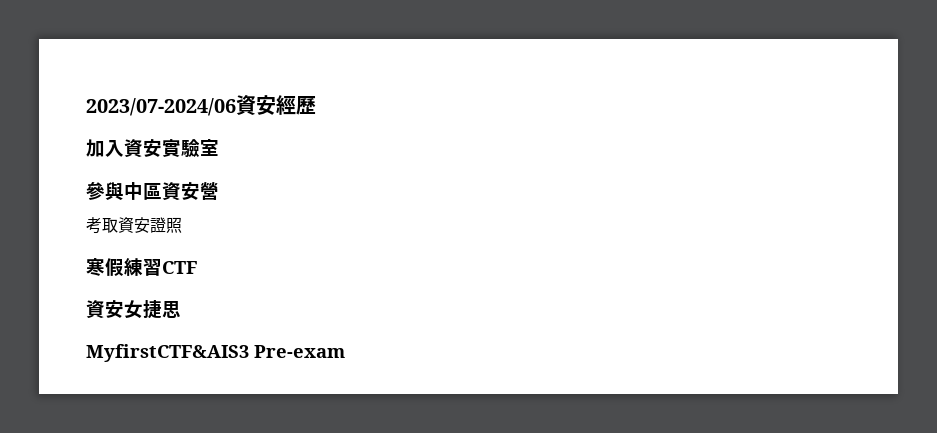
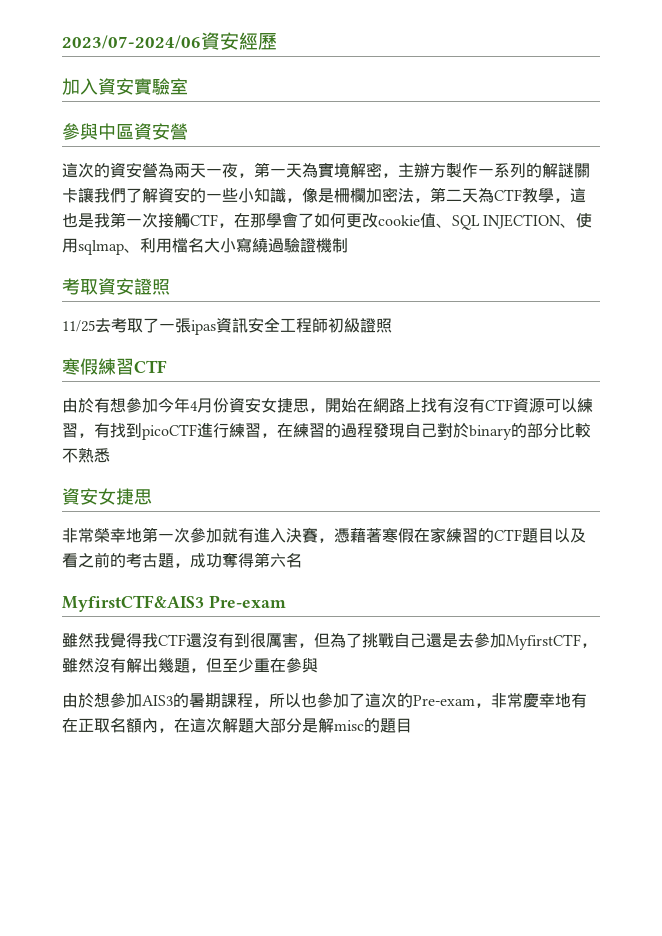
[86,217,182,234] [86,258,197,276] [86,300,181,319] [86,344,345,362] 考取資安證照 // 寒假練習CTF // 資安女捷思 // MyfirstCTF&AIS3 Pre-exam -> [62,162,590,178] [62,187,586,203] [62,212,593,230] [62,237,348,255] [62,278,170,295] [62,317,392,335] [62,358,167,375] [62,397,593,413] [62,422,591,440] [62,447,110,463] [62,488,152,505] [62,527,586,543] [62,552,302,568] [62,595,286,612] [62,632,597,650] [62,657,318,673] [62,692,587,708] [62,717,412,733] 這次的資安營為兩天一夜，第一天為實境解密，主辦方製作一系列的解謎關卡讓我們了解資安的一些小知識，像是柵欄加密法，第二天為CTF教學，這也是我第一次接觸CTF，在那學會了如何更改cookie值、SQL INJECTION、使用sqlmap、利用檔名大小寫繞過驗證機制 // 考取資安證照 // 11/25去考取了一張ipas資訊安全工程師初級證照 // 寒假練習CTF // 由於有想參加今年4月份資安女捷思，開始在網路上找有沒有CTF資源可以練習，有找到picoCTF進行練習，在練習的過程發現自己對於binary的部分比較不熟悉 // 資安女捷思 // 非常榮幸地第一次參加就有進入決賽，憑藉著寒假在家練習的CTF題目以及看之前的考古題，成功奪得第六名 // MyfirstCTF&AIS3 Pre-exam // 雖然我覺得我CTF還沒有到很厲害，但為了挑戰自己還是去參加MyfirstCTF，雖然沒有解出幾題，但至少重在參與 // 由於想參加AIS3的暑期課程，所以也參加了這次的Pre-exam，非常慶幸地有在正取名額內，在這次解題大部分是解misc的題目

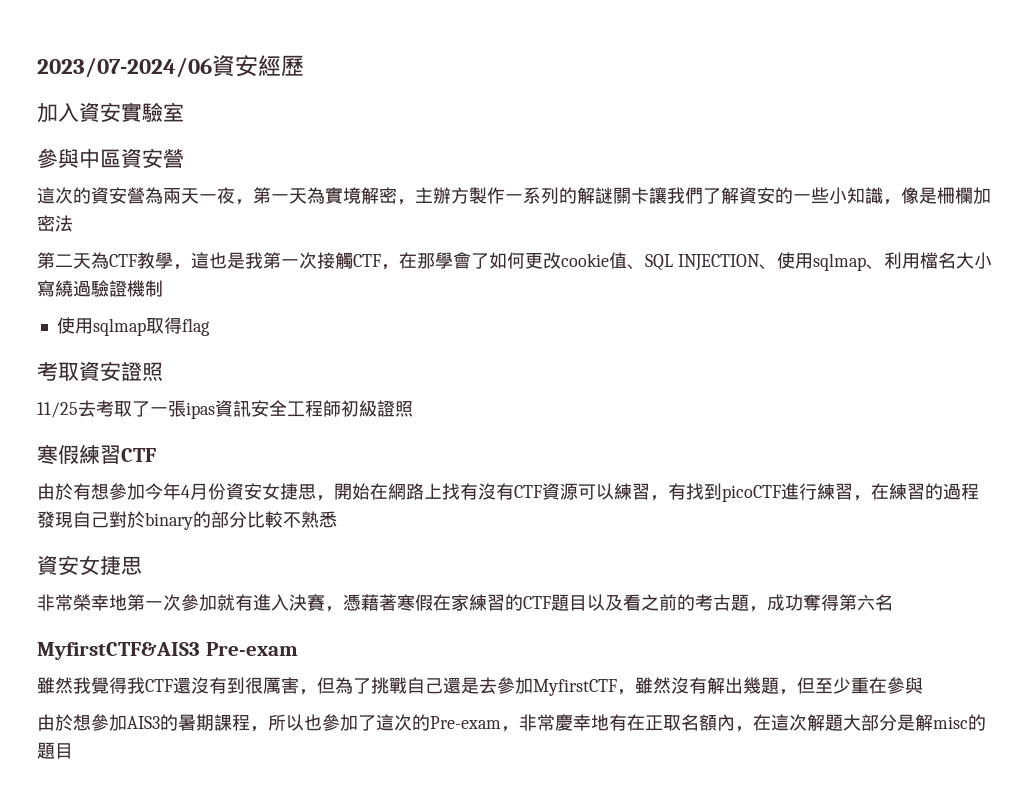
[414,198,430,203] ， -> (73, 223) //
(348, 245) none -> [56,317,210,336] // 使用sqlmap取得flag

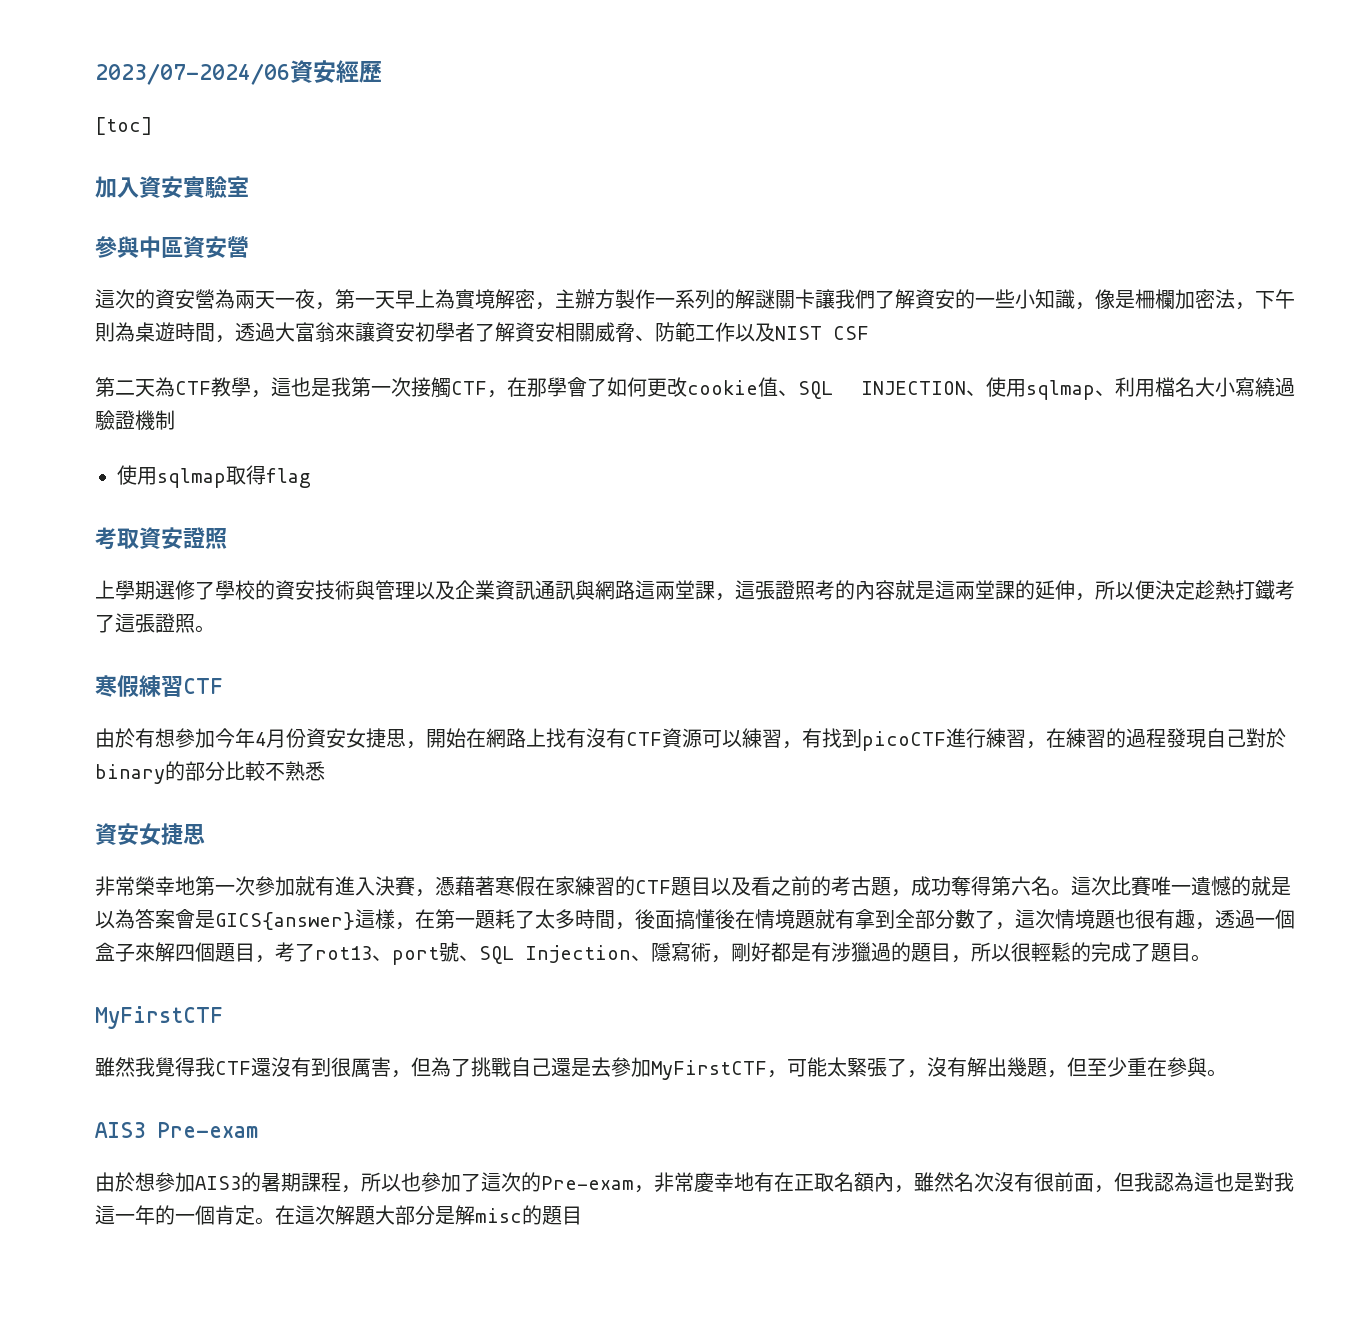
(304, 66) none -> [95,117,153,135] // [toc]
(307, 196) none -> [395,289,435,309] 早上
(73, 223) none -> [1235,289,1295,310] [95,322,869,343] ，下午則為桌遊時間，透過大富翁來讓資安初學者了解資安相關威脅、防範工作以及NIST CSF
[37,400,413,419] 11/25去考取了一張ipas資訊安全工程師初級證照 -> [95,580,1295,601] [95,613,215,633] 上學期選修了學校的資安技術與管理以及企業資訊通訊與網路這兩堂課，這張證照考的內容就是這兩堂課的延伸，所以便決定趁熱打鐵考了這張證照。
[37,642,298,660] // MyfirstCTF&AIS3 Pre-exam -> [1051,876,1291,896] [95,909,1295,930] [95,942,1211,965] [95,1006,223,1029] 。這次比賽唯一遺憾的就是以為答案會是GICS{answer}這樣，在第一題耗了太多時間，後面搞懂後在情境題就有拿到全部分數了，這次情境題也很有趣，透過一個盒子來解四個題目，考了rot13、port號、SQL Injection、隱寫術，剛好都是有涉獵過的題目，所以很輕鬆的完成了題目。 // MyFirstCTF
[533,677,671,696] MyfirstCTF，雖然 -> [651,1057,927,1080] MyFirstCTF，可能太緊張了，
(923, 685) none -> [1207,1069,1227,1077] [95,1122,258,1138] 。 // AIS3 Pre-exam
(753, 729) none -> [914,1172,1294,1193] [95,1205,275,1225] 雖然名次沒有很前面，但我認為這也是對我這一年的一個肯定。

